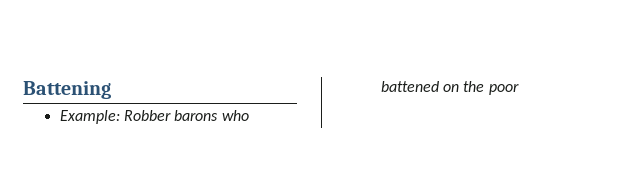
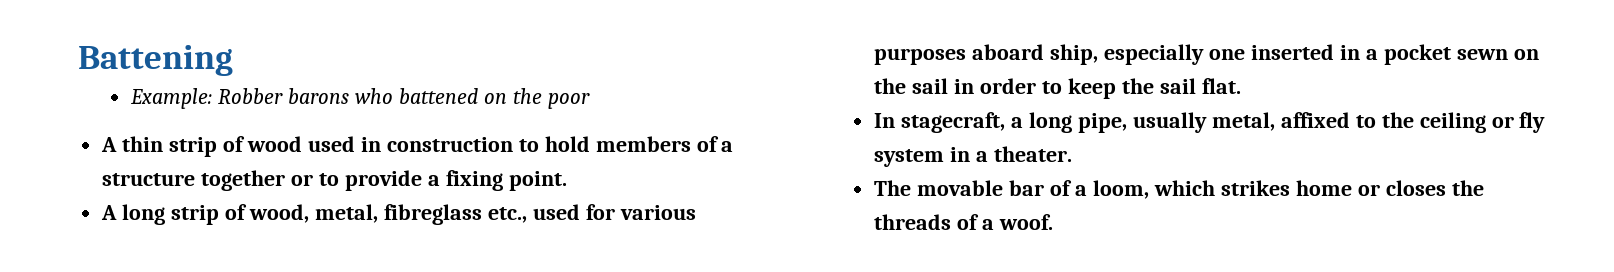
(519, 89) none -> [101,136,734,157] [102,170,567,191] [101,204,696,225] [874,44,1539,65] [874,78,1241,99] [874,112,1546,133] [874,146,1073,167] [874,180,1484,199] [874,214,1054,230] // A thin strip of wood used in construction to hold members of a structure together or to provide a fixing point. // A long strip of wood, metal, fibreglass etc., used for various purposes aboard ship, especially one inserted in a pocket sewn on the sail in order to keep the sail flat. // In stagecraft, a long pipe, usually metal, affixed to the ceiling or fly system in a theater. // The movable bar of a loom, which strikes home or closes the threads of a woof.

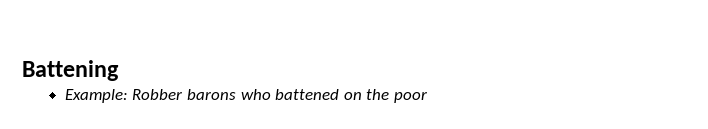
[101,136,734,157] [102,170,567,191] [101,204,696,225] [874,44,1539,65] [874,78,1241,99] [874,112,1546,133] [874,146,1073,167] [874,180,1484,199] [874,214,1054,230] // A thin strip of wood used in construction to hold members of a structure together or to provide a fixing point. // A long strip of wood, metal, fibreglass etc., used for various purposes aboard ship, especially one inserted in a pocket sewn on the sail in order to keep the sail flat. // In stagecraft, a long pipe, usually metal, affixed to the ceiling or fly system in a theater. // The movable bar of a loom, which strikes home or closes the threads of a woof. -> (427, 97) none

